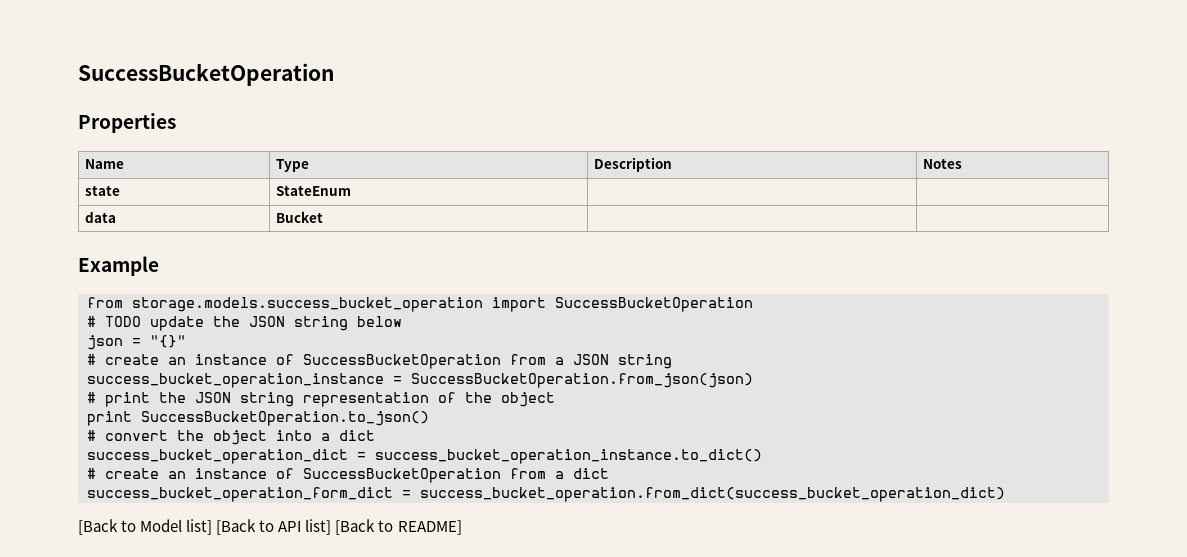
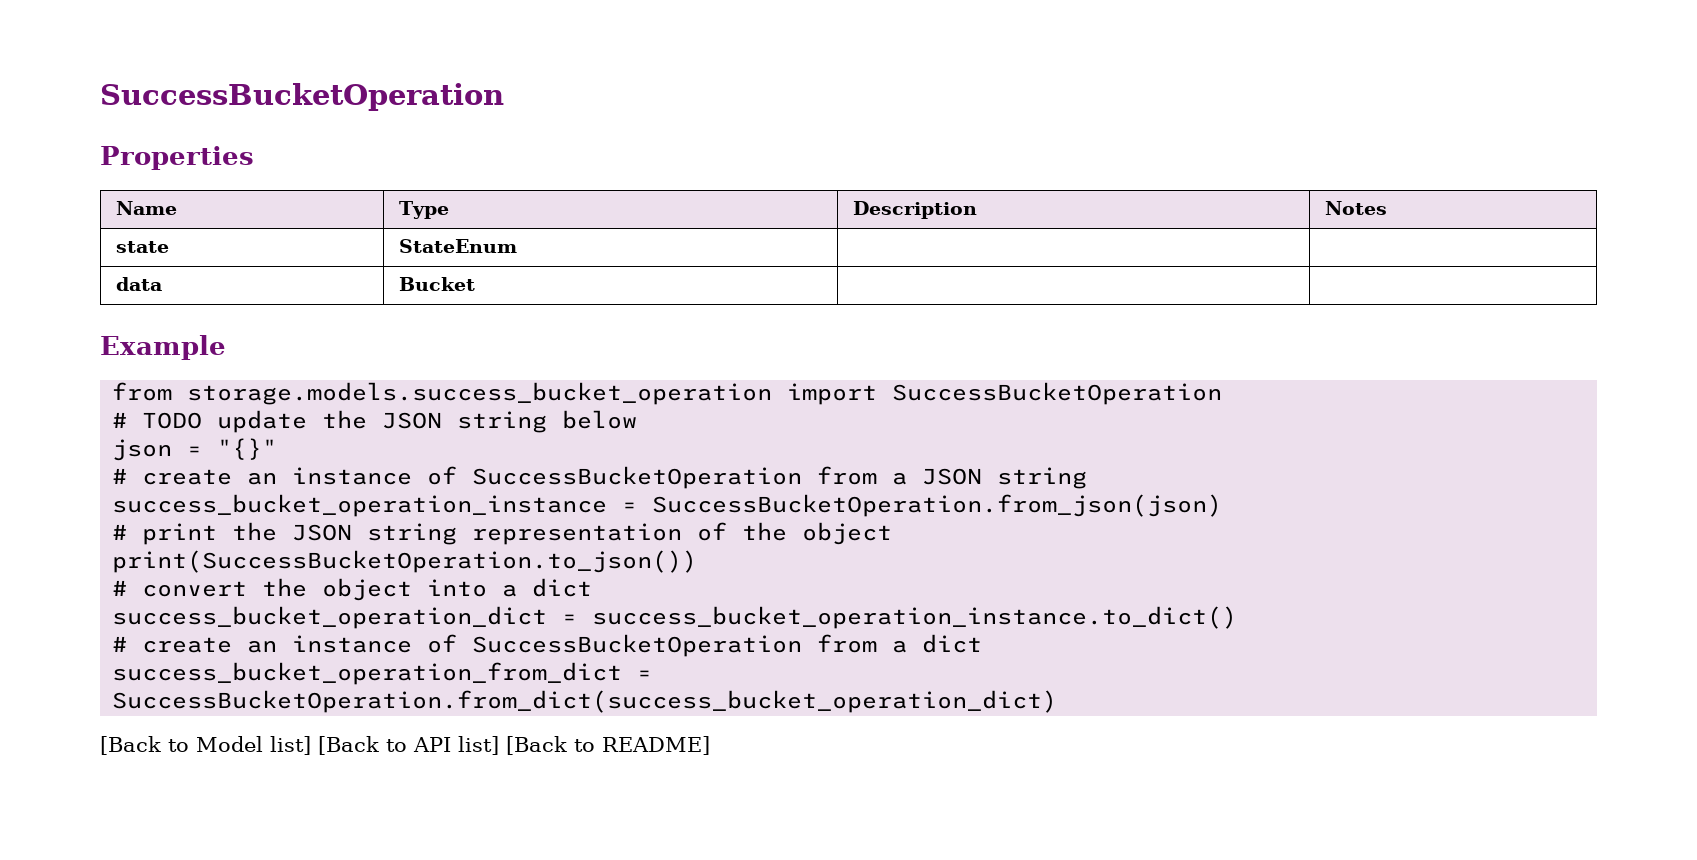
[87,411,429,426] print SuccessBucketOperation.to_json() -> [112,550,698,573] print(SuccessBucketOperation.to_json())
[87,487,1005,502] success_bucket_operation_form_dict = success_bucket_operation.from_dict(success_bucket_operation_dict) -> [112,662,653,685] [112,690,1058,713] success_bucket_operation_from_dict = SuccessBucketOperation.from_dict(success_bucket_operation_dict)

